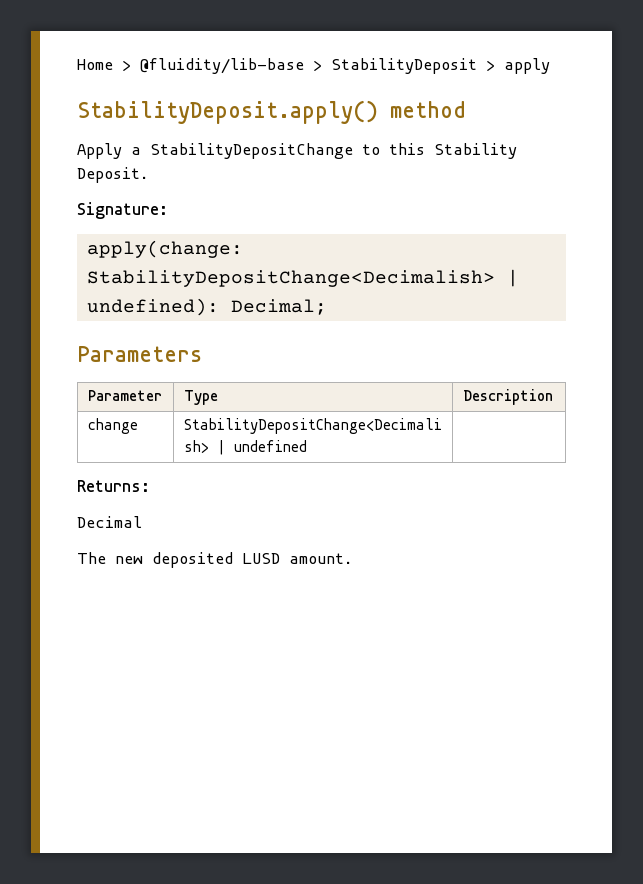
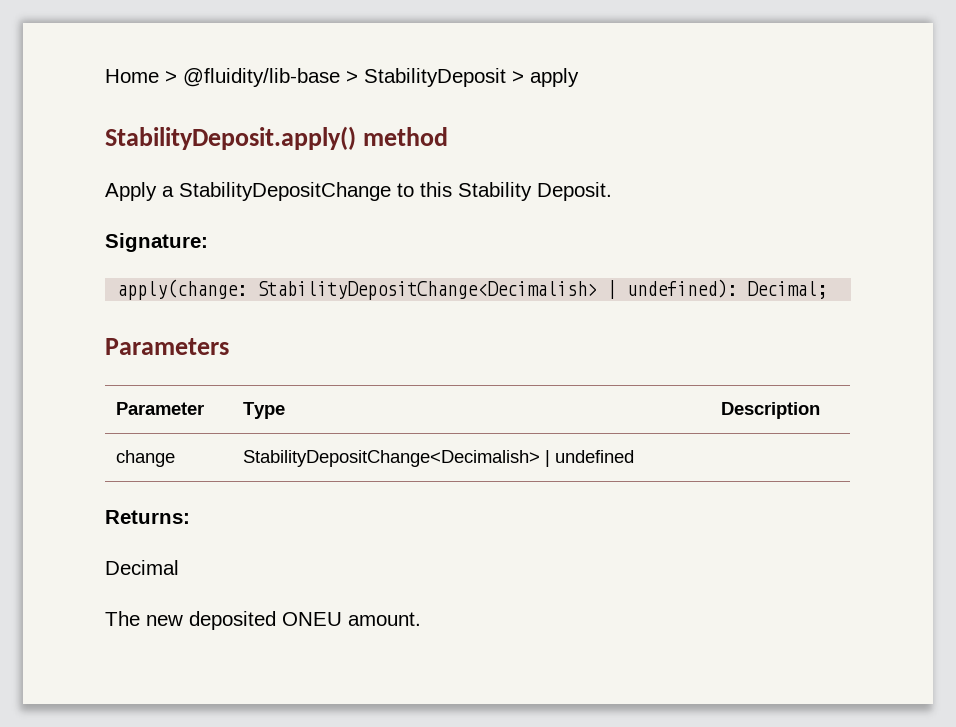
[242,553,280,564] LUSD -> [282,612,342,626] ONEU

